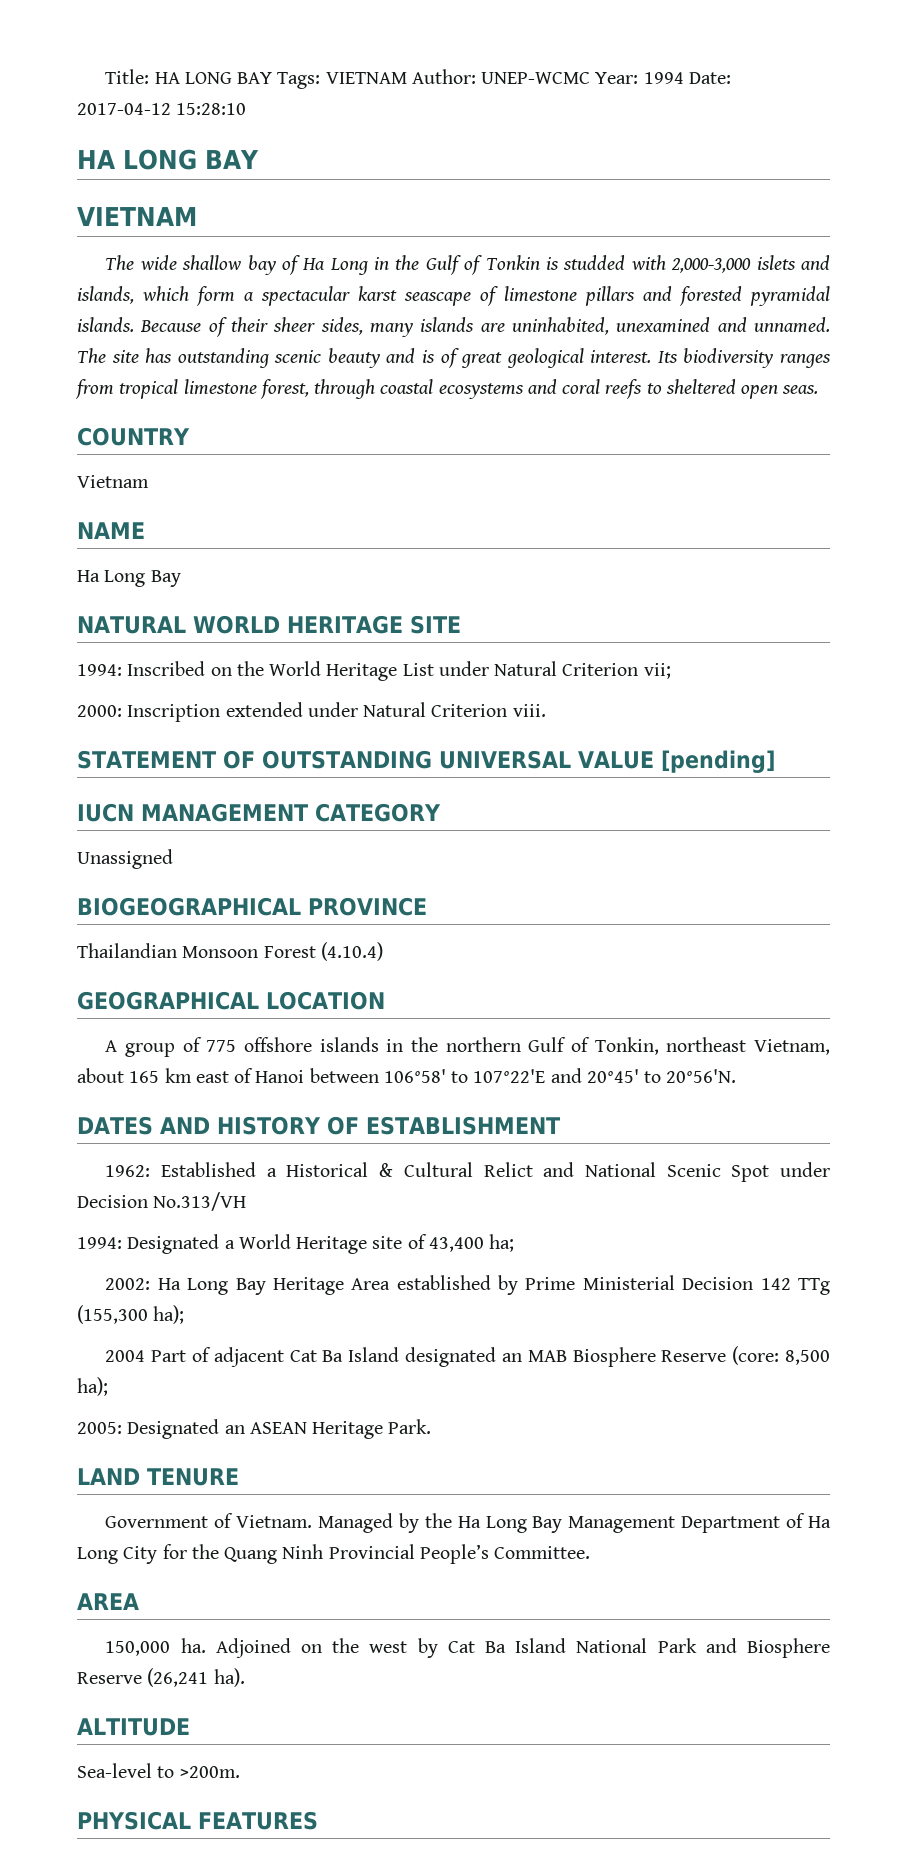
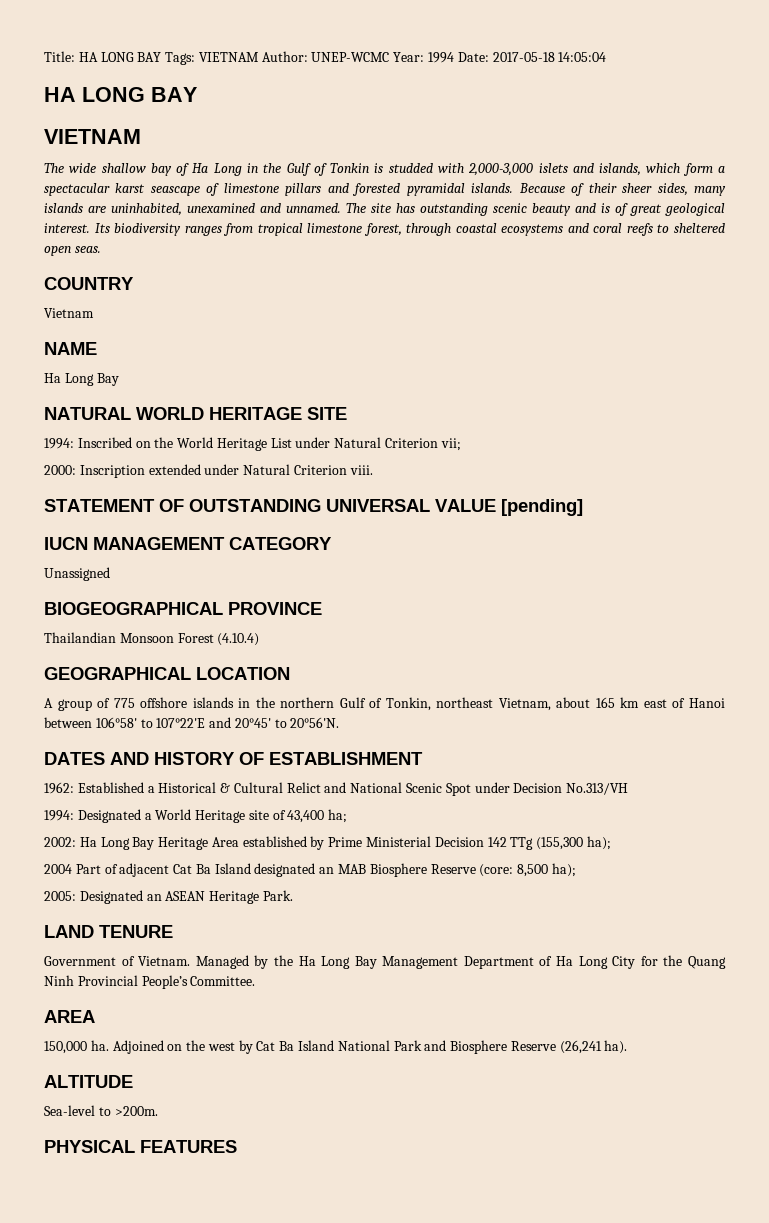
[77,103,247,115] 2017-04-12 15:28:10 -> [492,52,607,62] 2017-05-18 14:05:04

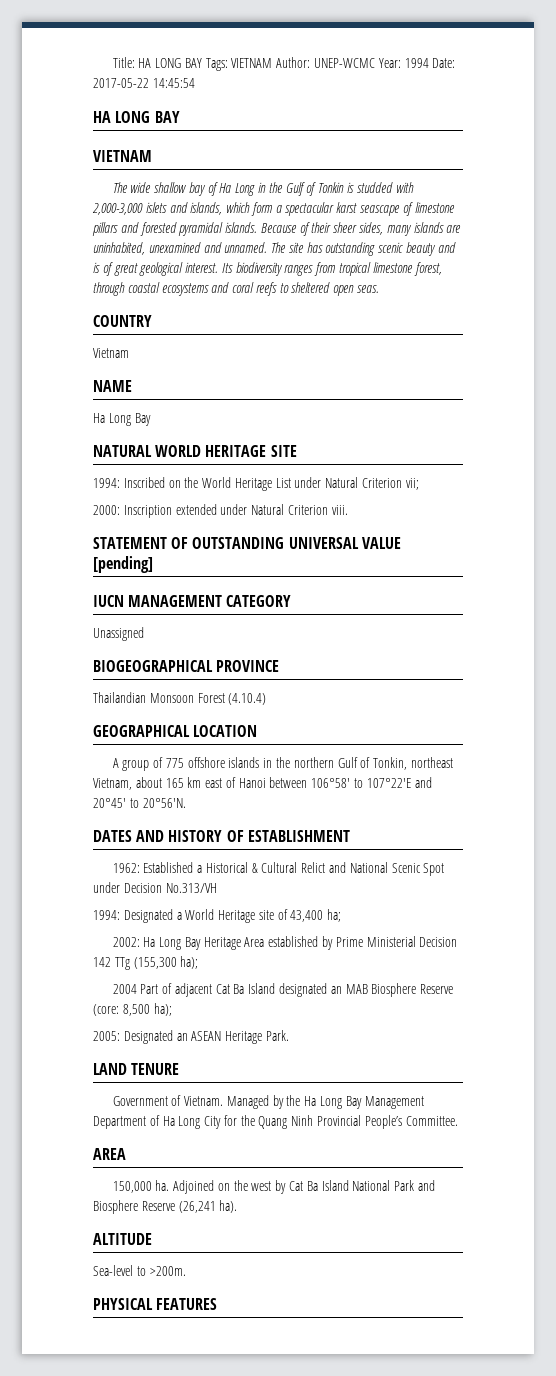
[492,52,607,62] 2017-05-18 14:05:04 -> [93,78,195,88] 2017-05-22 14:45:54

